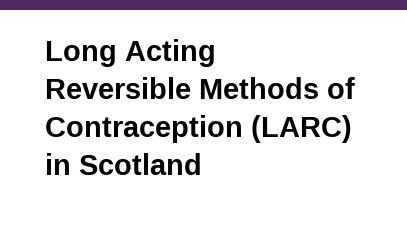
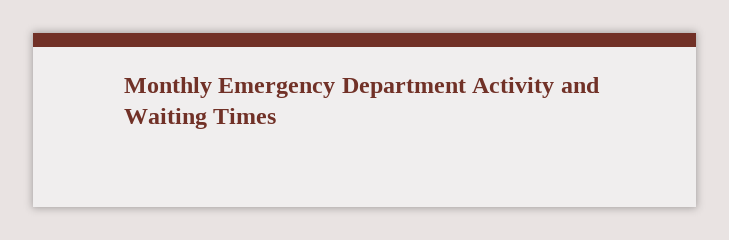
[45,39,216,67] [45,77,355,99] [45,115,352,143] [45,153,202,175] Long Acting Reversible Methods of Contraception (LARC) in Scotland -> [124,77,600,98] [124,108,277,129] Monthly Emergency Department Activity and Waiting Times

